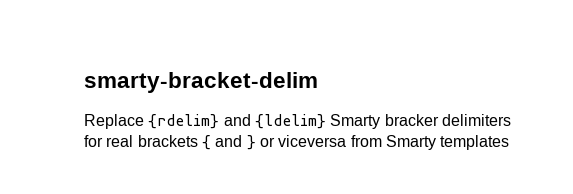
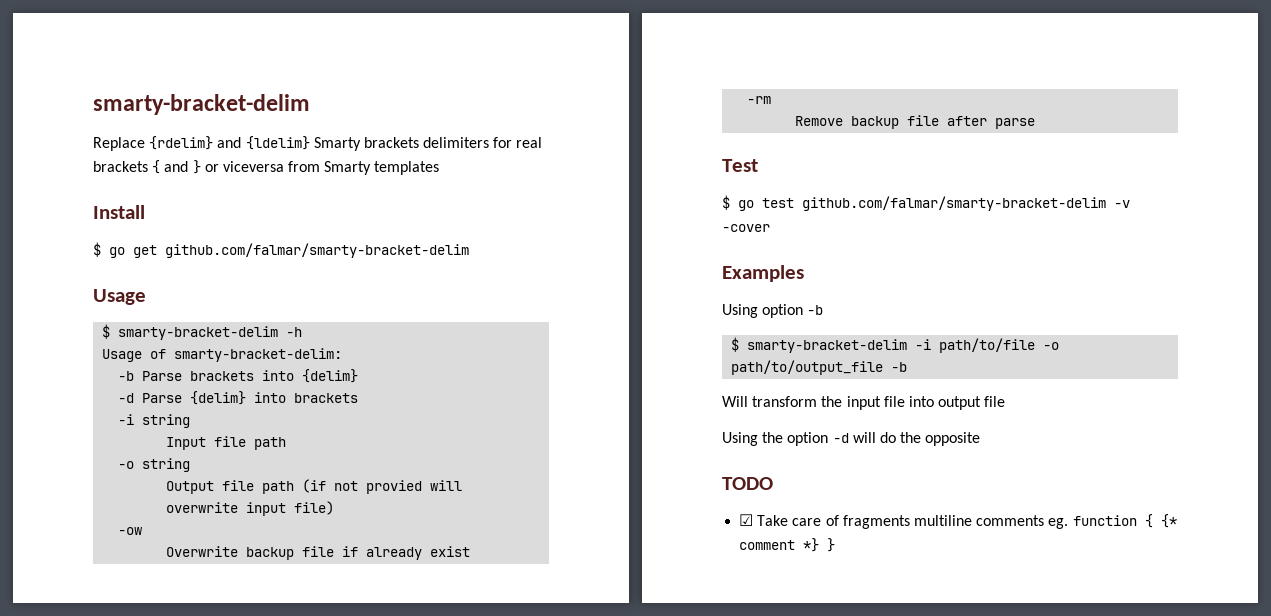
[384,114,439,126] bracker -> [363,137,419,148] brackets
(510, 142) none -> [93,205,145,219] [93,242,469,258] [93,289,146,305] [102,324,303,340] [102,348,343,362] [118,369,359,383] [118,391,359,405] [118,414,191,428] [166,436,287,450] [118,458,191,472] [166,479,463,494] [166,501,335,516] [118,527,143,535] [166,546,471,560] [747,96,772,104] [795,115,1036,129] [722,159,758,172] [722,195,1130,211] [722,224,770,232] [722,265,804,282] [722,304,824,318] [731,337,1060,353] [731,360,908,375] [722,396,1006,410] [722,432,981,446] [722,477,773,490] [739,514,1177,529] [739,538,836,552] // Install // $ go get github.com/falmar/smarty-bracket-delim // Usage // $ smarty-bracket-delim -h // Usage of smarty-bracket-delim: // -b Parse brackets into {delim} // -d Parse {delim} into brackets // -i string // Input file path // -o string // Output file path (if not provied will overwrite input file) // -ow // Overwrite backup file if already exist // -rm // Remove backup file after parse // Test // $ go test github.com/falmar/smarty-bracket-delim -v -cover // Examples // Using option -b // $ smarty-bracket-delim -i path/to/file -o path/to/output_file -b // Will transform the input file into output file // Using the option -d will do the opposite // TODO // ☑ Take care of fragments multiline comments eg. function { {* comment *} }

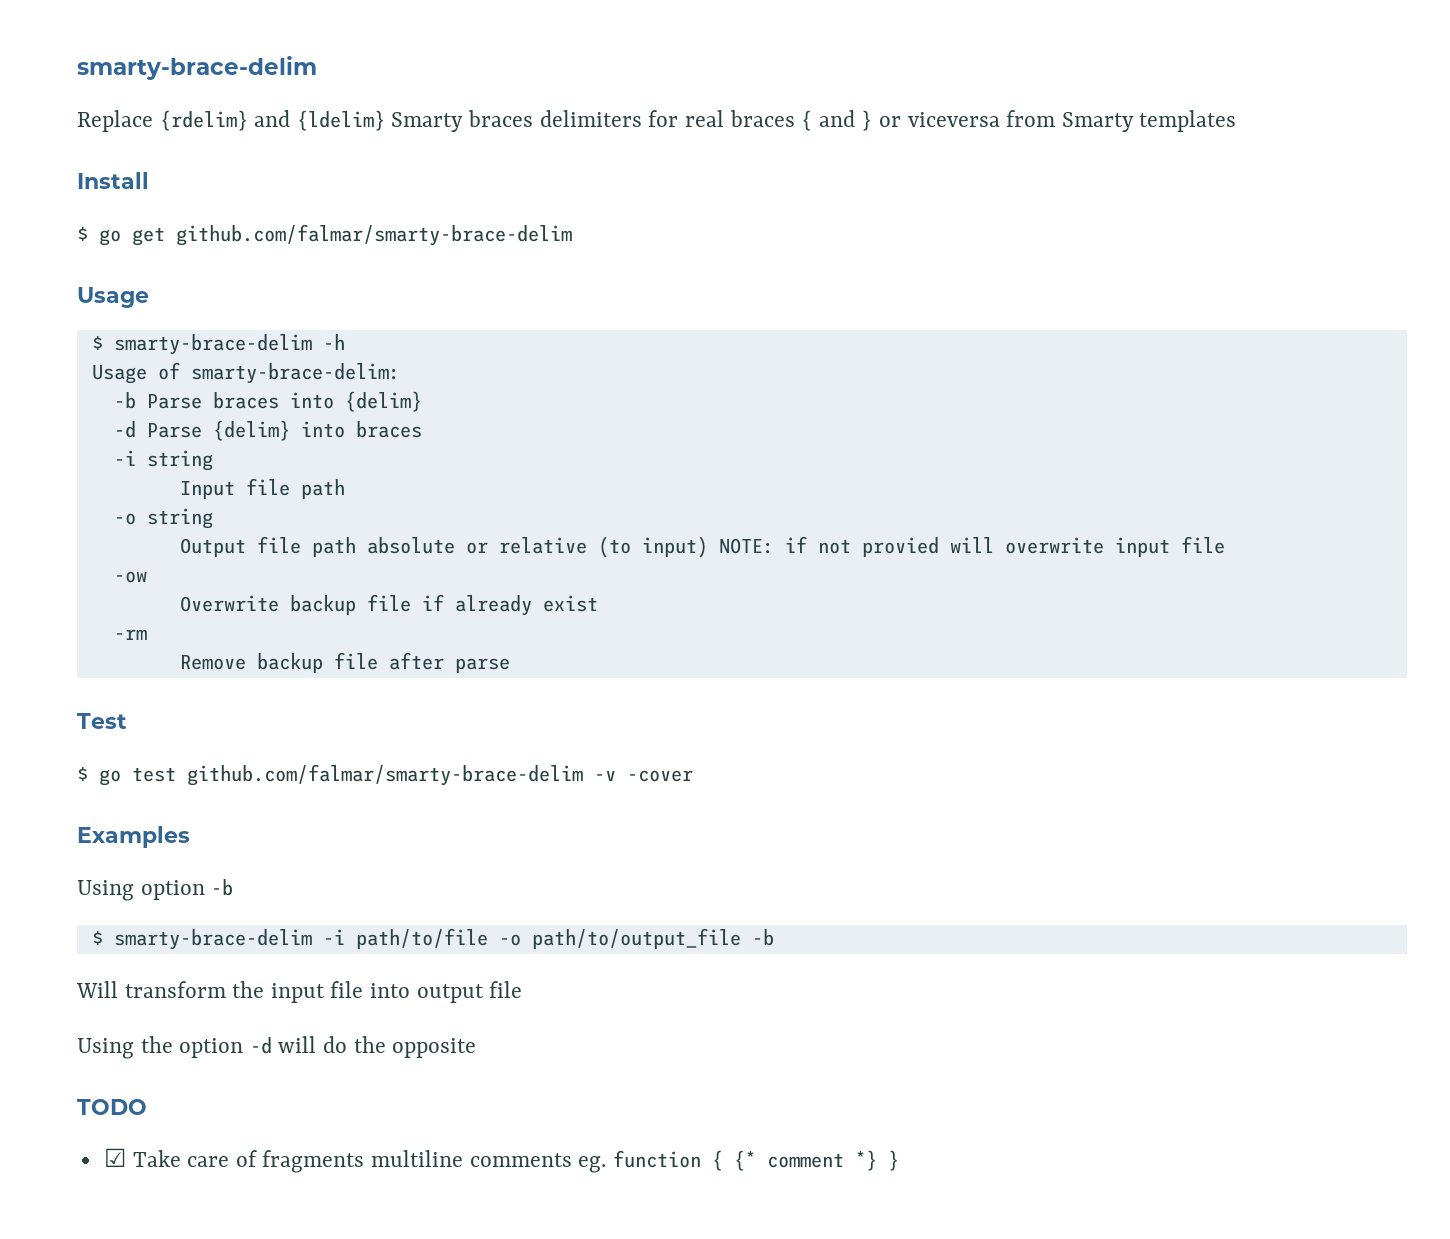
[93,94,310,115] smarty-bracket-delim -> [77,56,317,80] smarty-brace-delim
[363,137,419,148] brackets -> [468,110,534,127] braces
[93,161,148,172] brackets -> [729,110,795,127] braces
[165,243,469,258] github.com/falmar/smarty-bracket-delim -> [176,224,572,246] github.com/falmar/smarty-brace-delim
[118,326,279,340] smarty-bracket-delim -> [113,334,312,355] smarty-brace-delim
[174,348,343,362] smarty-bracket-delim: -> [190,363,400,384] smarty-brace-delim:
[190,371,255,381] brackets -> [212,392,279,409] braces
[294,393,359,403] brackets -> [355,421,422,438] braces
[302,479,327,493] (if -> [366,536,807,558] absolute or relative (to input) NOTE: if
[294,501,335,515] file) -> [1180,536,1225,554] file
[802,196,1106,211] github.com/falmar/smarty-bracket-delim -> [187,764,583,786] github.com/falmar/smarty-brace-delim
[747,339,908,353] smarty-bracket-delim -> [113,929,312,950] smarty-brace-delim

